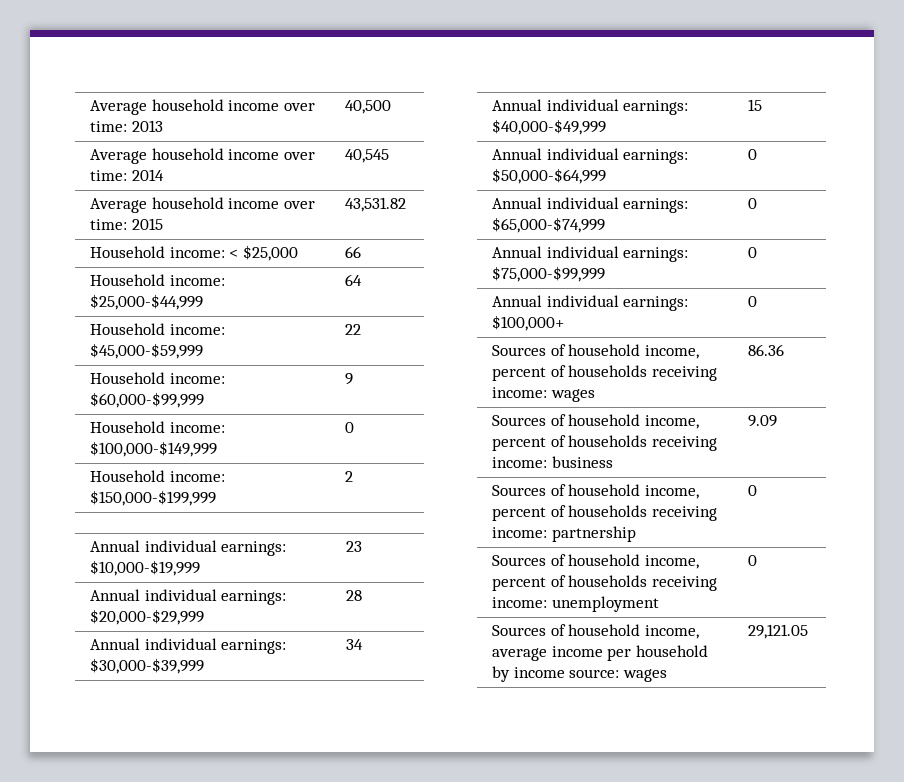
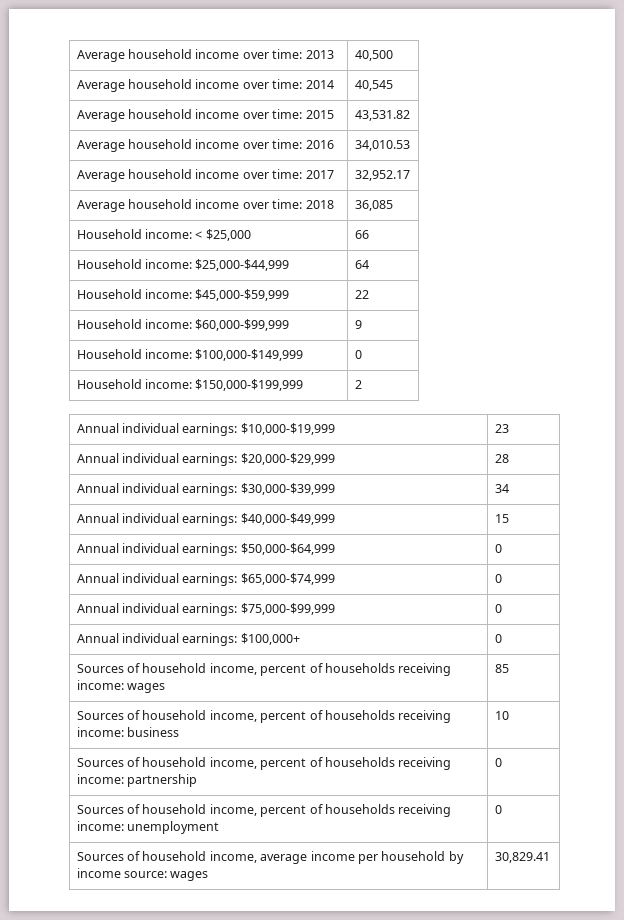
(407, 204) none -> [76,139,334,152] [354,140,410,151] [76,169,334,182] [354,170,410,181] [76,199,334,212] [354,200,393,211] // Average household income over time: 2016 | 34,010.53 // Average household income over time: 2017 | 32,952.17 // Average household income over time: 2018 | 36,085
[748,344,785,356] 86.36 -> [494,664,509,673] 85
[748,415,778,427] 9.09 -> [494,711,509,720] 10
[748,624,809,639] 29,121.05 -> [494,852,550,863] 30,829.41

